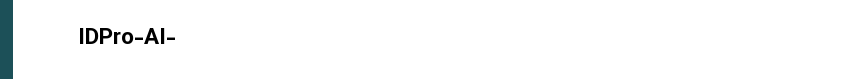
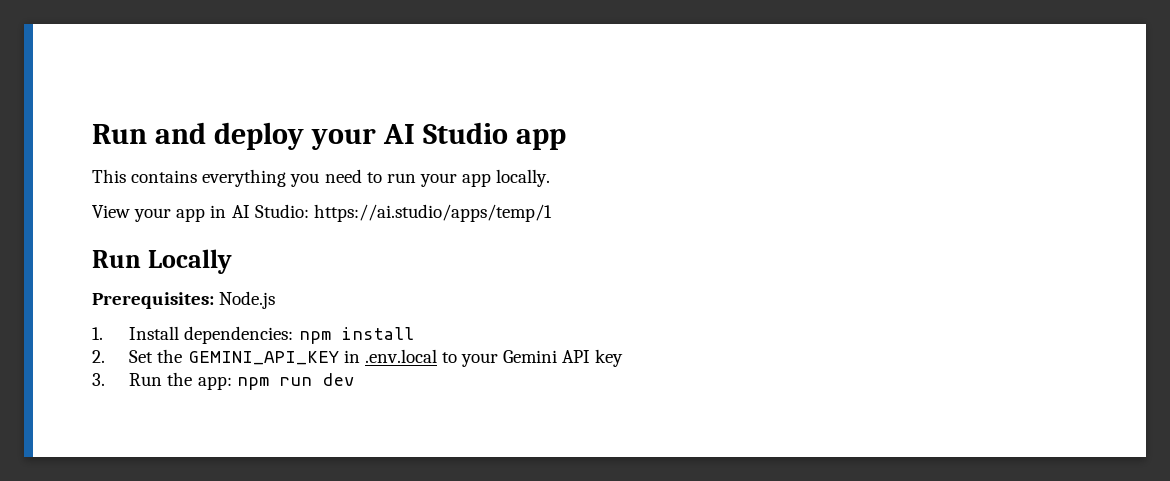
[78,28,176,44] IDPro-AI- -> [92,122,566,150] [92,169,551,187] [92,204,552,222] [92,249,232,274] [92,291,276,309] [92,326,414,344] [92,349,624,367] [92,372,354,390] Run and deploy your AI Studio app // This contains everything you need to run your app locally. // View your app in AI Studio: https://ai.studio/apps/temp/1 // Run Locally // Prerequisites: Node.js // 1. Install dependencies: npm install // 2. Set the GEMINI_API_KEY in .env.local to your Gemini API key // 3. Run the app: npm run dev

